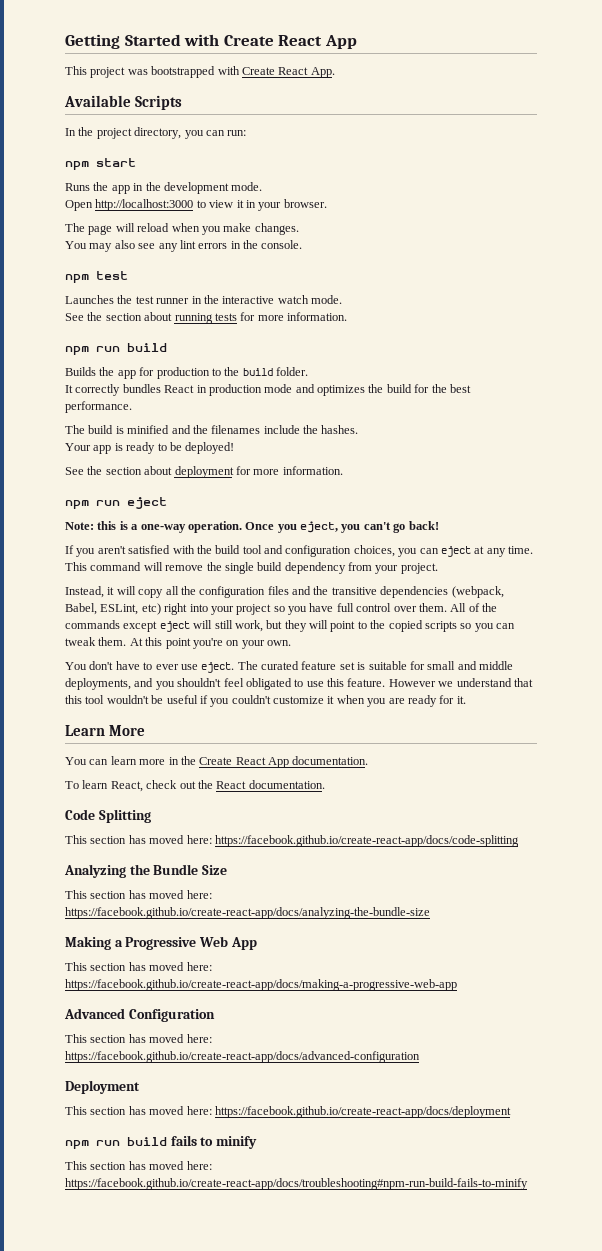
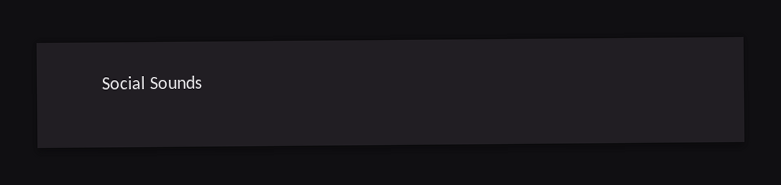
[65,34,357,49] [65,66,335,78] [64,95,183,110] [65,127,247,139] [65,158,136,170] [65,182,263,194] [65,199,327,211] [65,223,299,235] [65,240,303,252] [65,271,128,283] [65,295,342,304] [65,312,347,324] [65,343,167,355] [65,367,308,379] [65,384,471,396] [65,401,132,413] [65,425,359,434] [65,442,235,454] [65,466,343,478] [65,497,167,509] [65,521,439,533] [65,545,533,557] [65,562,438,574] [65,586,504,598] [65,603,497,615] [65,620,515,632] [65,637,291,649] [65,661,513,673] [65,678,533,690] [65,695,466,707] [65,725,146,736] [65,756,369,768] [65,780,325,792] [65,809,151,823] [65,835,519,847] [64,864,227,878] [65,890,212,899] [65,907,430,919] [65,936,257,950] [65,962,212,971] [65,979,457,991] [64,1008,215,1022] [65,1034,212,1043] [65,1051,420,1063] [65,1080,140,1094] [65,1106,511,1118] [65,1135,257,1149] [65,1161,212,1170] [65,1178,528,1190] Getting Started with Create React App // This project was bootstrapped with Create React App. // Available Scripts // In the project directory, you can run: // npm start // Runs the app in the development mode. // Open http://localhost:3000 to view it in your browser. // The page will reload when you make changes. // You may also see any lint errors in the console. // npm test // Launches the test runner in the interactive watch mode. // See the section about running tests for more information. // npm run build // Builds the app for production to the build folder. // It correctly bundles React in production mode and optimizes the build for the best performance. // The build is minified and the filenames include the hashes. // Your app is ready to be deployed! // See the section about deployment for more information. // npm run eject // Note: this is a one-way operation. Once you eject, you can't go back! // If you aren't satisfied with the build tool and configuration choices, you can eject at any time. This command will remove the single build dependency from your project. // Instead, it will copy all the configuration files and the transitive dependencies (webpack, Babel, ESLint, etc) right into your project so you have full control over them. All of the commands except eject will still work, but they will point to the copied scripts so you can tweak them. At this point you're on your own. // You don't have to ever use eject. The curated feature set is suitable for small and middle deployments, and you shouldn't feel obligated to use this feature. However we understand that this tool wouldn't be useful if you couldn't customize it when you are ready for it. // Learn More // You can learn more in the Create React App documentation. // To learn React, check out the React documentation. // Code Splitting // This section has moved here: https://facebook.github.io/create-react-app/docs/code-splitting // Analyzing the Bundle Size // This section has moved here: https://facebook.github.io/create-react-app/docs/analyzing-the-bundle-size // Making a Progressive Web App // This section has moved here: https://facebook.github.io/create-react-app/docs/making-a-progressive-web-app // Advanced Configuration // This section has moved here: https://facebook.github.io/create-react-app/docs/advanced-configuration // Deployment // This section has moved here: https://facebook.github.io/create-react-app/docs/deployment // npm run build fails to minify // This section has moved here: https://facebook.github.io/create-react-app/docs/troubleshooting#npm-run-build-fails-to-minify -> [101,75,202,90] Social Sounds

